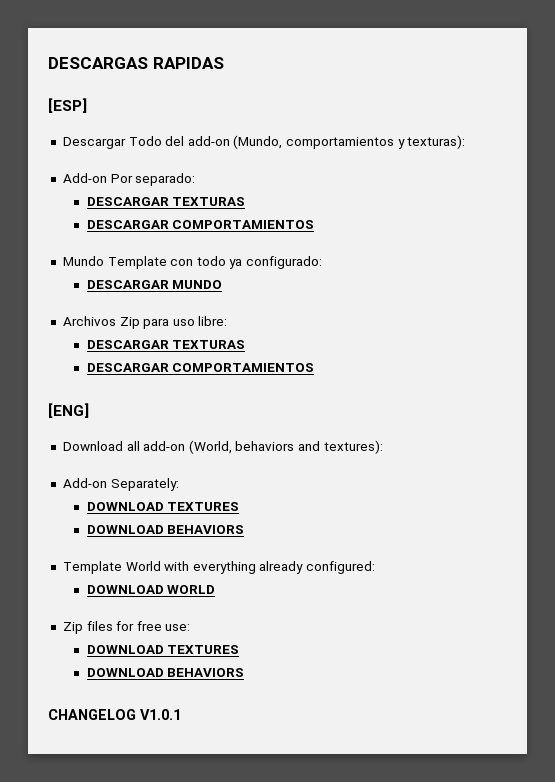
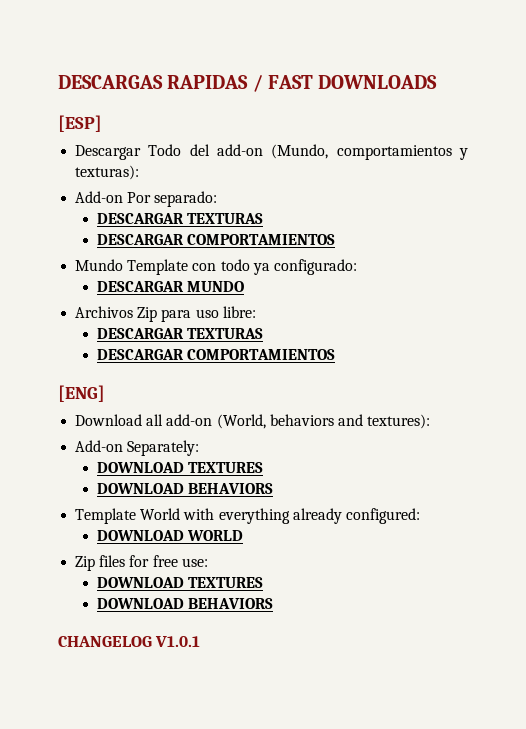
(224, 63) none -> [252,75,438,92] / FAST DOWNLOADS

